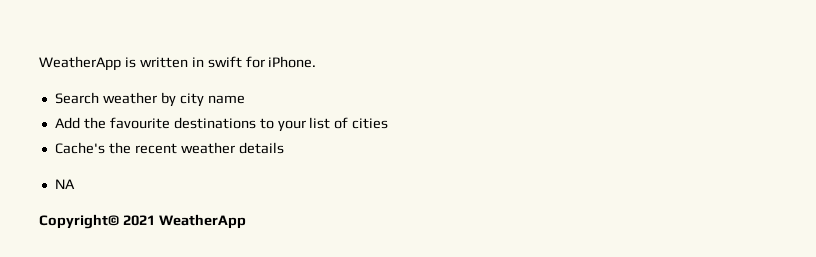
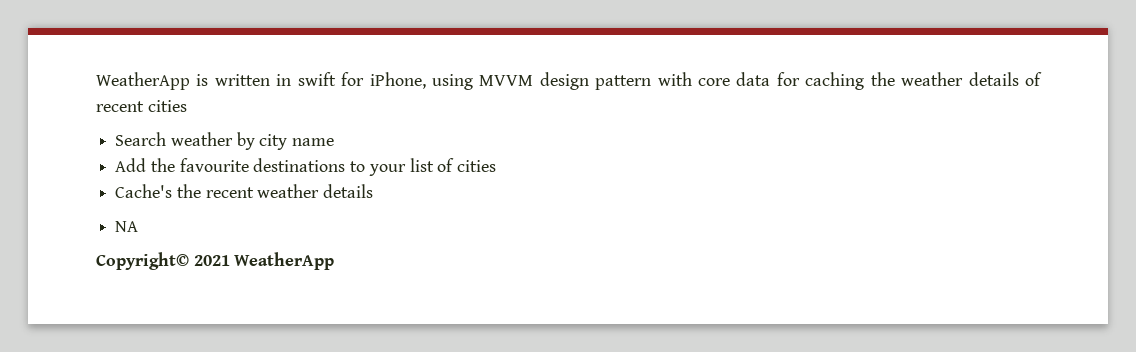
[268,56,317,68] iPhone. -> [369,72,1043,90] [96,100,187,112] iPhone, using MVVM design pattern with core data for caching the weather details of recent cities

